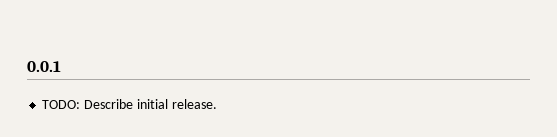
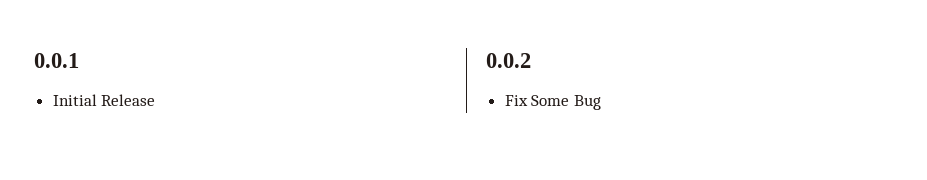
[42,99,217,109] TODO: Describe initial release. -> [52,94,156,106] [486,53,531,68] [504,95,601,110] Initial Release // 0.0.2 // Fix Some Bug

